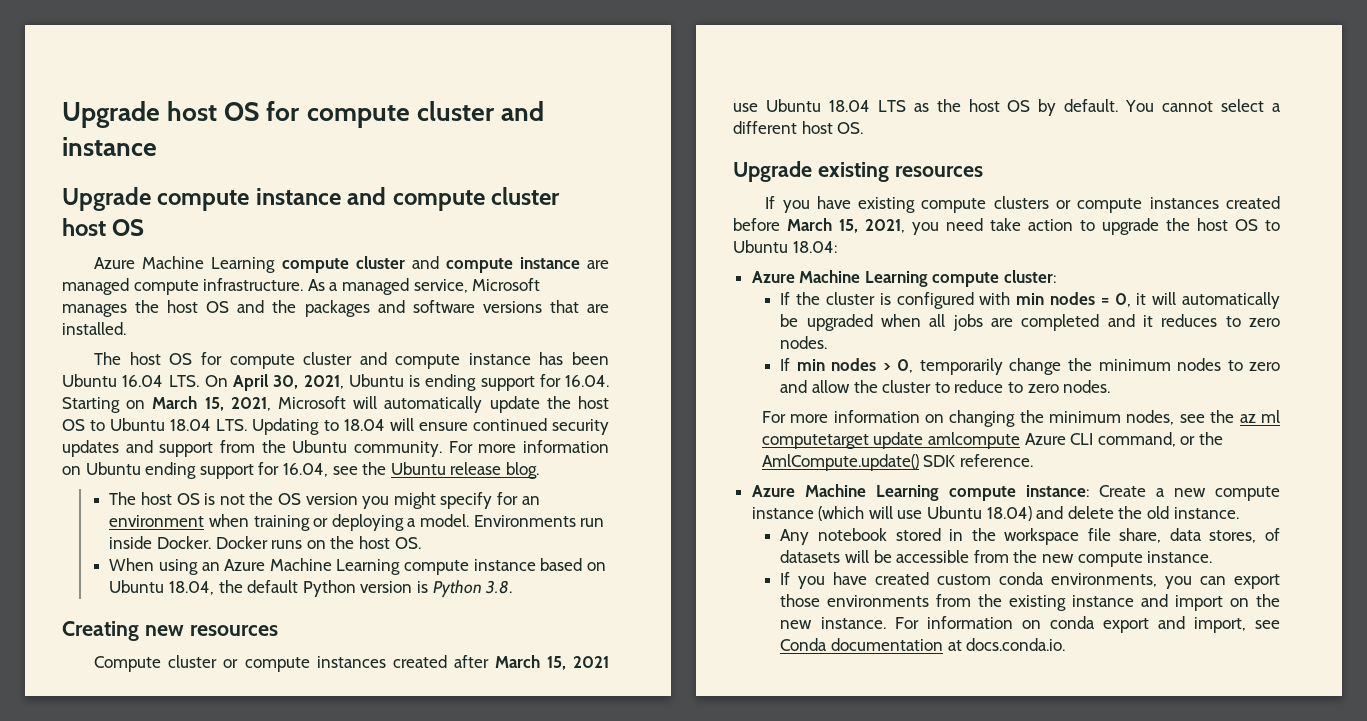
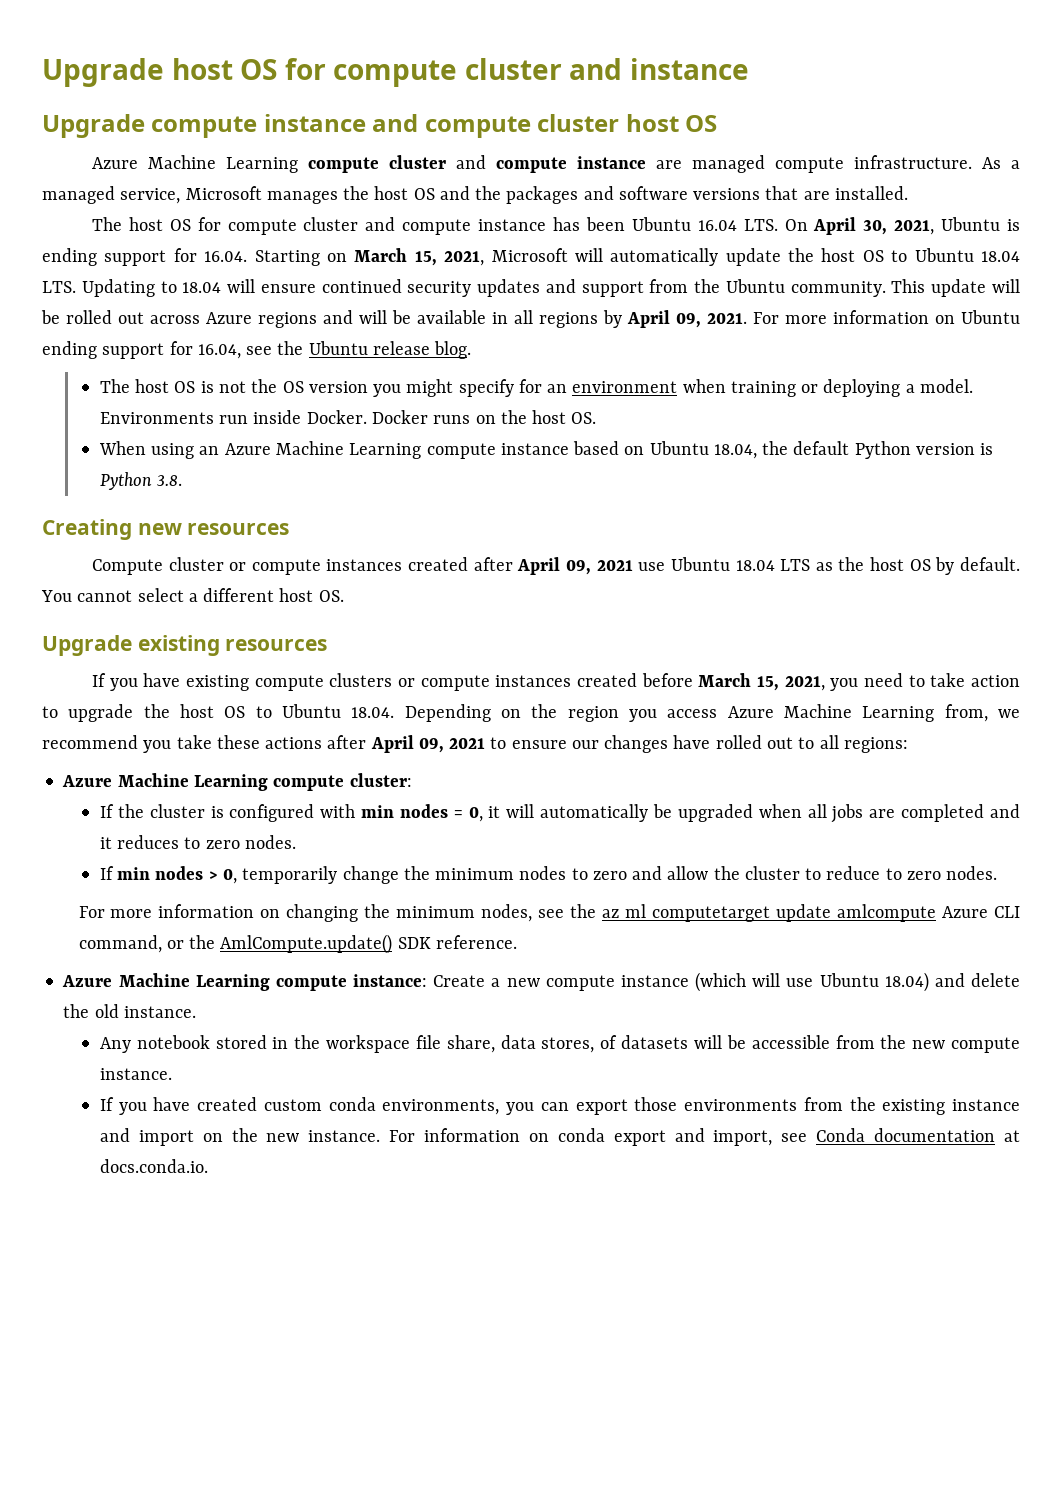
(443, 449) none -> [891,279,1020,297] [41,310,747,328] This update will be rolled out across Azure regions and will be available in all regions by April 09, 2021.
[494,655,566,670] March 15, -> [517,557,591,575] April 09,
(983, 224) none -> [908,675,925,687] to
[792,241,837,253] 18.04: -> [351,704,1021,722] [42,735,908,753] 18.04. Depending on the region you access Azure Machine Learning from, we recommend you take these actions after April 09, 2021 to ensure our changes have rolled out to all regions:

